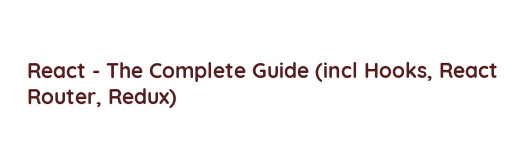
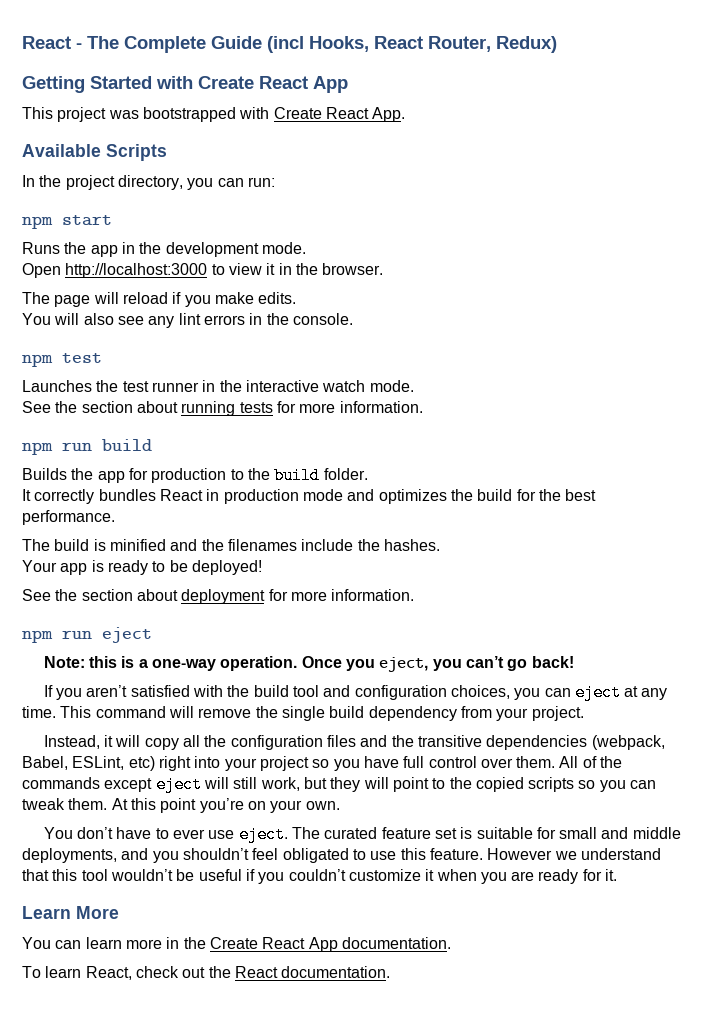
(178, 98) none -> [22,76,348,93] [22,107,406,122] [22,144,167,161] [22,175,275,190] [22,215,112,229] [22,242,306,257] [22,263,384,278] [22,292,297,307] [22,313,353,328] [22,353,102,367] [22,380,414,392] [22,401,423,416] [22,439,152,455] [22,467,368,484] [22,489,597,504] [22,510,115,525] [22,539,440,551] [22,560,262,575] [22,589,415,604] [22,627,152,643] [43,656,574,672] [43,684,668,701] [22,706,584,721] [43,735,665,750] [22,756,623,771] [22,776,657,793] [22,798,340,813] [43,826,681,843] [22,848,661,863] [22,869,618,884] [22,906,119,919] [22,937,451,952] [22,966,391,980] // Getting Started with Create React App // This project was bootstrapped with Create React App. // Available Scripts // In the project directory, you can run: // npm start // Runs the app in the development mode. // Open http://localhost:3000 to view it in the browser. // The page will reload if you make edits. // You will also see any lint errors in the console. // npm test // Launches the test runner in the interactive watch mode. // See the section about running tests for more information. // npm run build // Builds the app for production to the build folder. // It correctly bundles React in production mode and optimizes the build for the best performance. // The build is minified and the filenames include the hashes. // Your app is ready to be deployed! // See the section about deployment for more information. // npm run eject // Note: this is a one-way operation. Once you eject, you can’t go back! // If you aren’t satisfied with the build tool and configuration choices, you can eject at any time. This command will remove the single build dependency from your project. // Instead, it will copy all the configuration files and the transitive dependencies (webpack, Babel, ESLint, etc) right into your project so you have full control over them. All of the commands except eject will still work, but they will point to the copied scripts so you can tweak them. At this point you’re on your own. // You don’t have to ever use eject. The curated feature set is suitable for small and middle deployments, and you shouldn’t feel obligated to use this feature. However we understand that this tool wouldn’t be useful if you couldn’t customize it when you are ready for it. // Learn More // You can learn more in the Create React App documentation. // To learn React, check out the React documentation.

